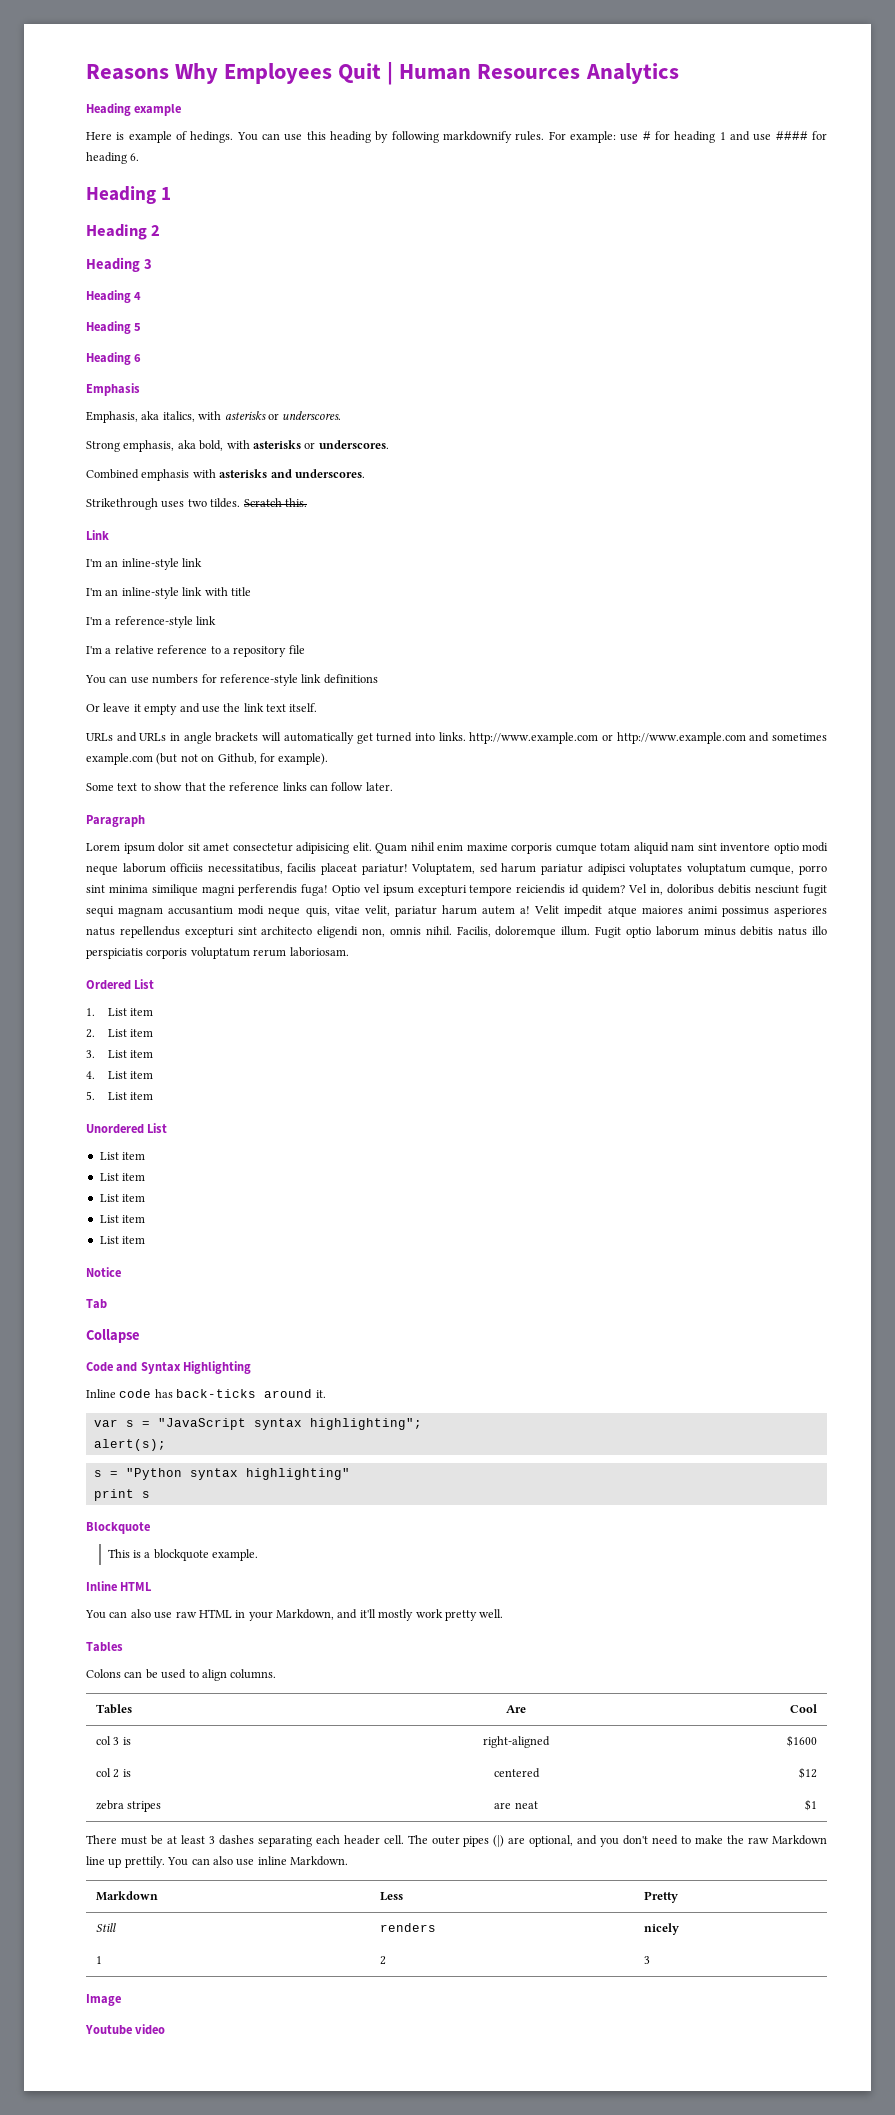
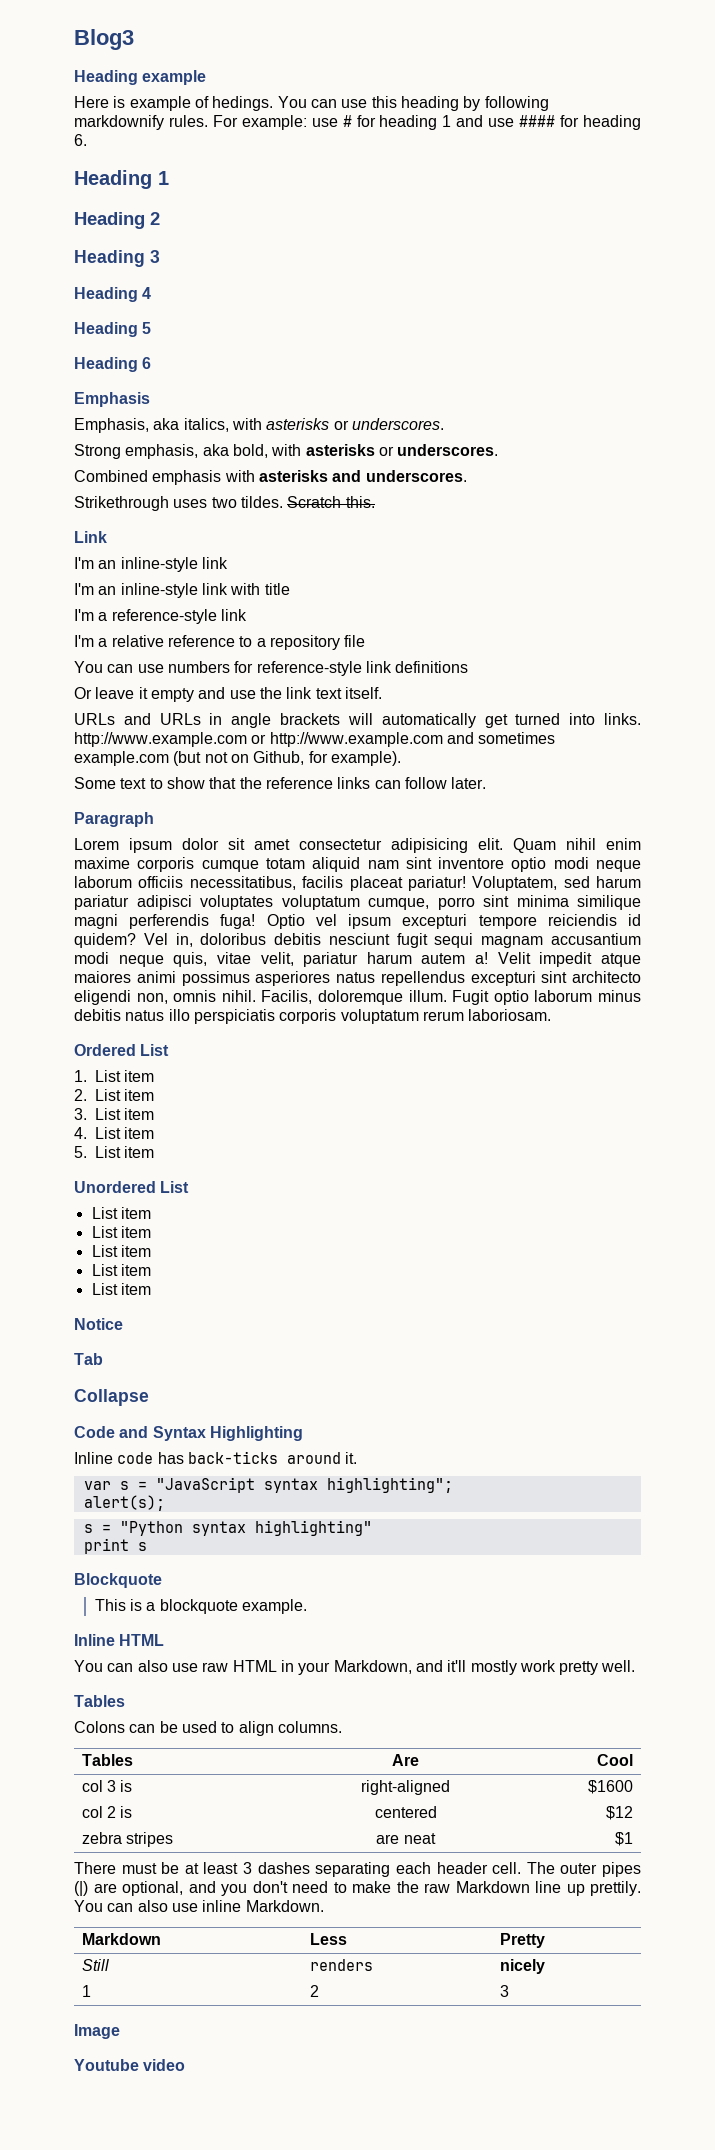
[86,62,679,85] Reasons Why Employees Quit | Human Resources Analytics -> [74,29,134,50] Blog3

